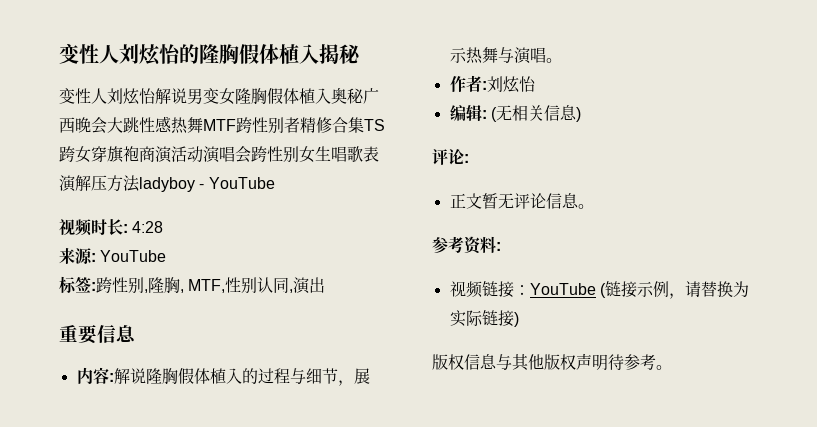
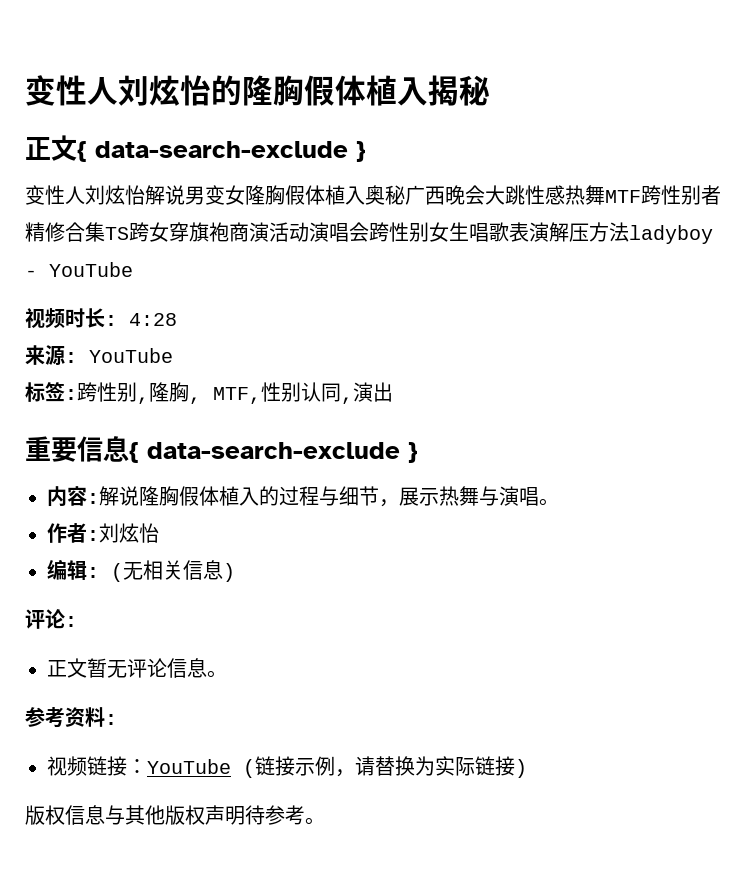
(361, 54) none -> [25,135,366,162] // 正文{ data-search-exclude }
(136, 334) none -> [129,442,418,463] { data-search-exclude }

